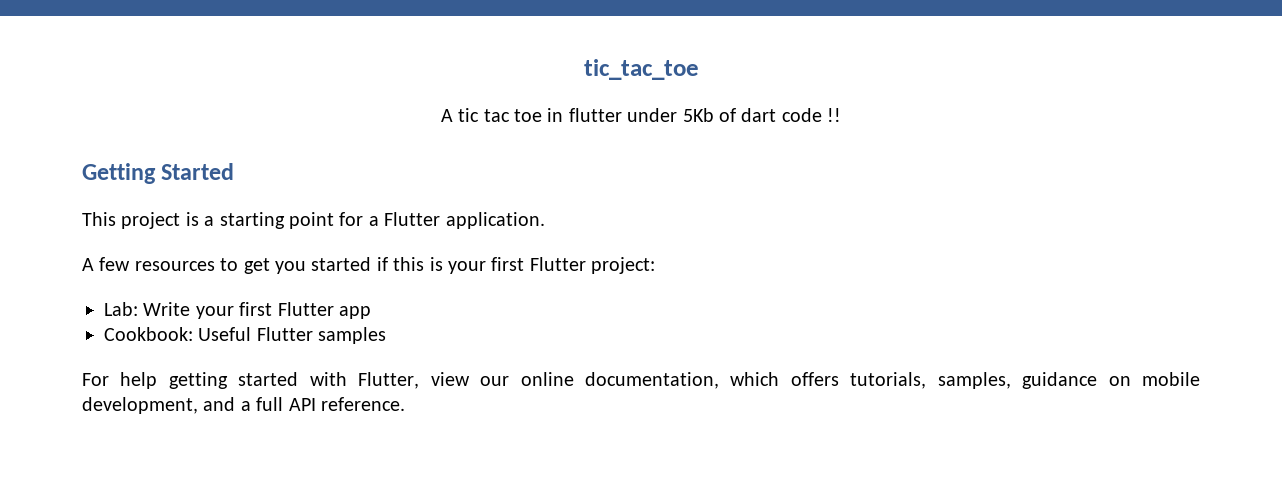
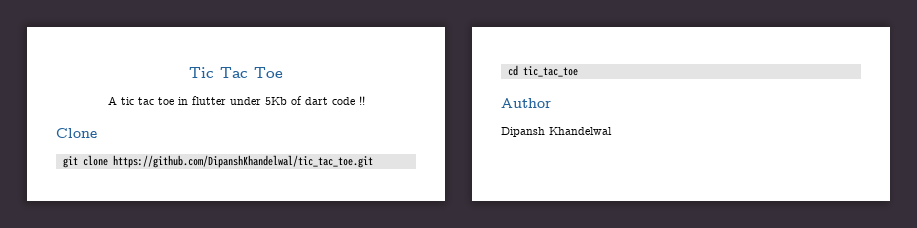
[583,59,699,80] tic_tac_toe -> [189,67,283,78] Tic Tac Toe
[82,163,235,184] [82,212,545,229] [82,257,656,274] [104,302,371,319] [104,327,387,344] [82,372,1200,389] [82,397,405,414] Getting Started // This project is a starting point for a Flutter application. // A few resources to get you started if this is your first Flutter project: // Lab: Write your first Flutter app // Cookbook: Useful Flutter samples // For help getting started with Flutter, view our online documentation, which offers tutorials, samples, guidance on mobile development, and a full API reference. -> [56,128,97,138] [62,155,373,168] [507,65,578,77] [501,98,551,108] [501,127,612,137] Clone // git clone https://github.com/DipanshKhandelwal/tic_tac_toe.git // cd tic_tac_toe // Author // Dipansh Khandelwal

